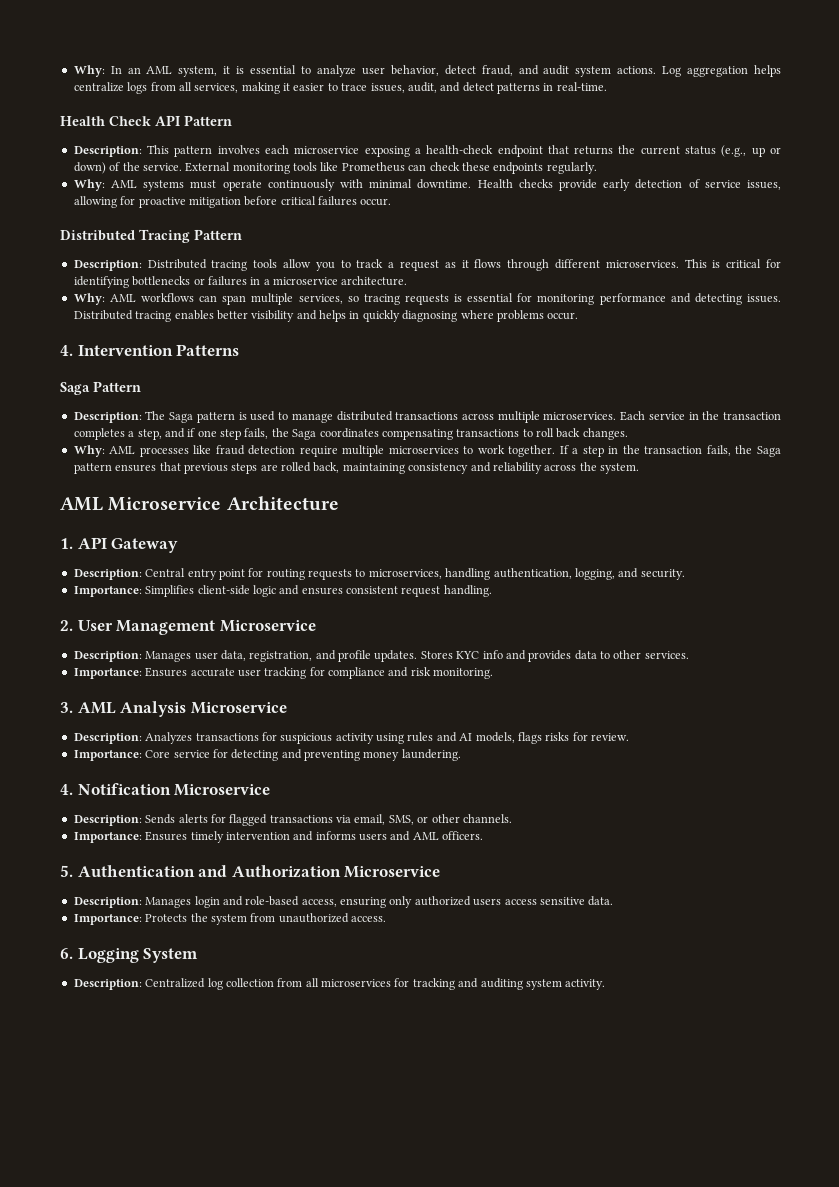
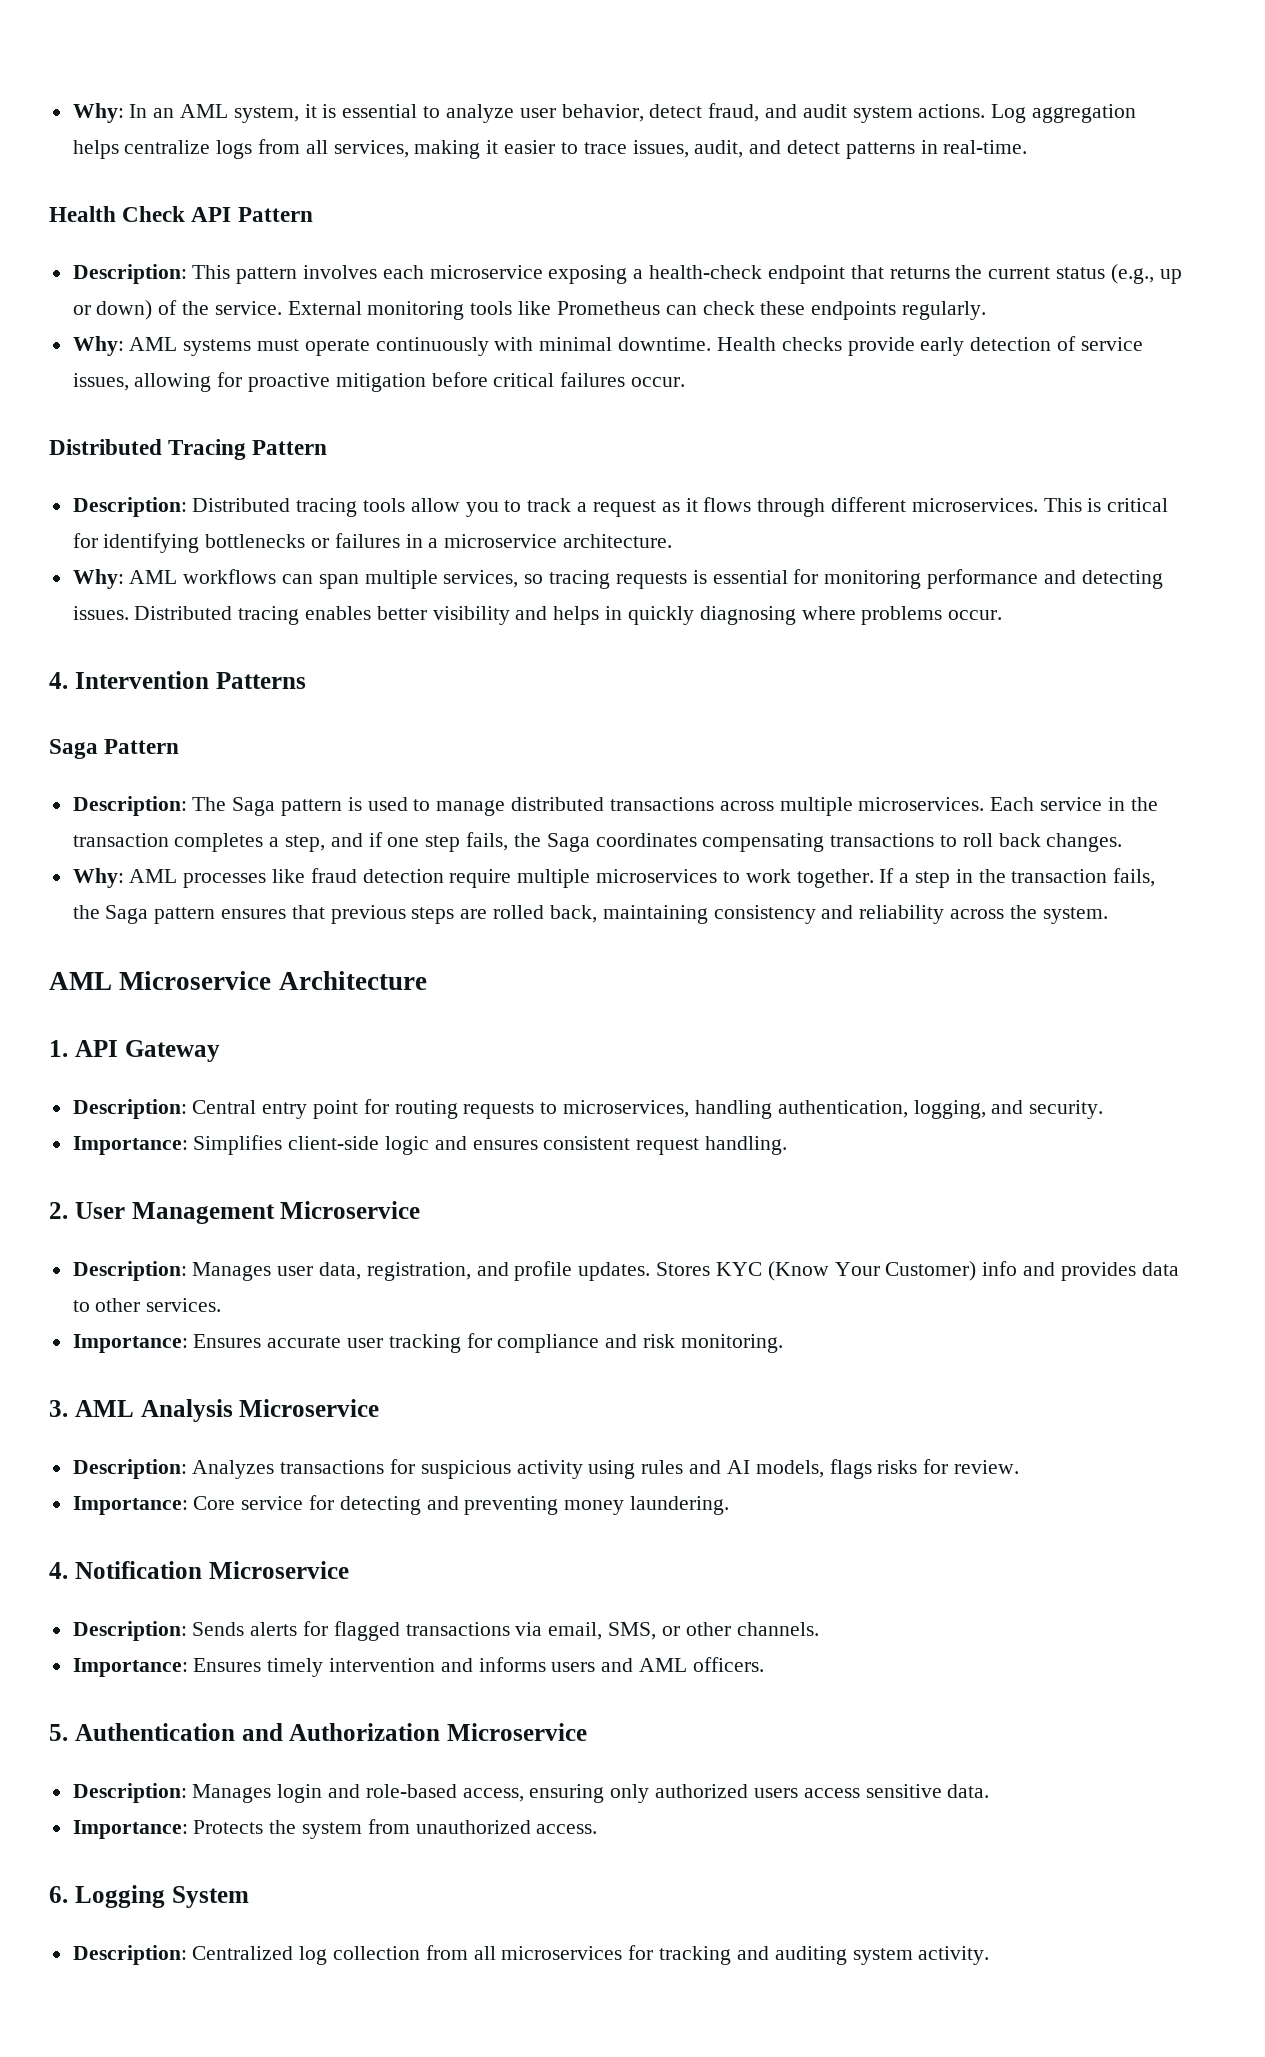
(480, 655) none -> [767,1261,977,1281] (Know Your Customer)

